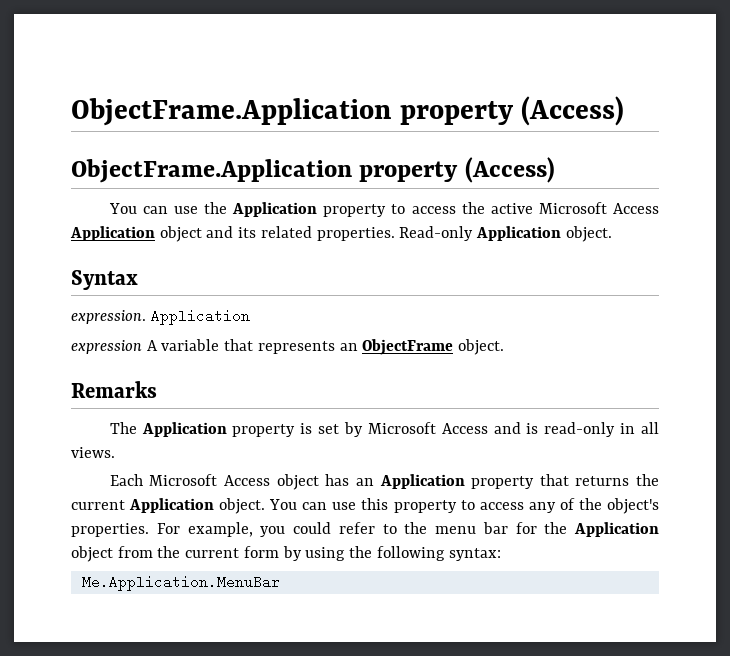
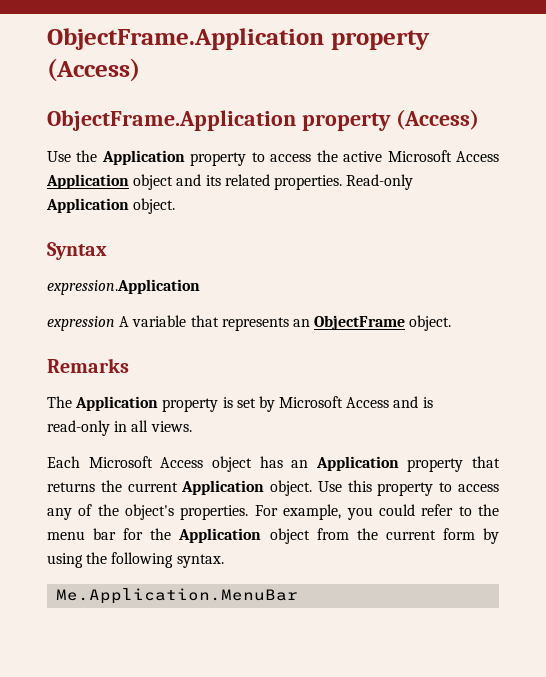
[108,203,198,214] You can use -> [47,151,71,162] Use
[71,309,250,325] expression. Application -> [47,279,200,295] expression.Application
[269,499,357,510] You can use -> [317,481,342,492] Use
[448,548,501,561] syntax: -> [176,554,224,568] syntax.

